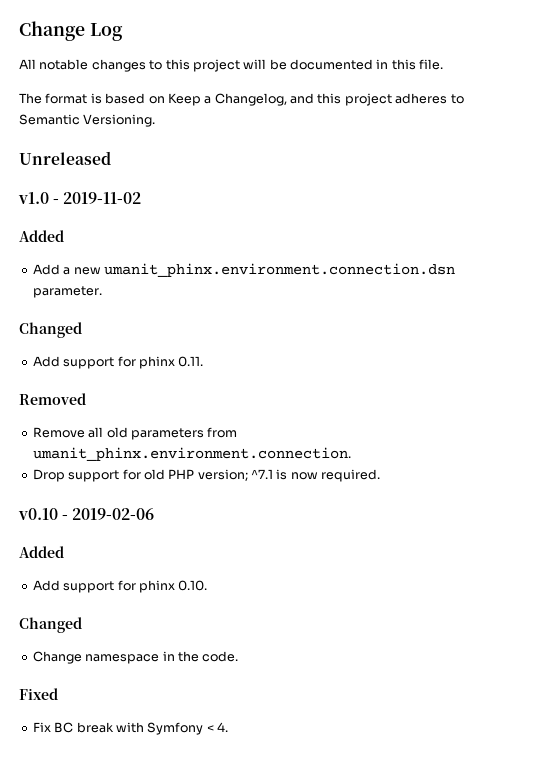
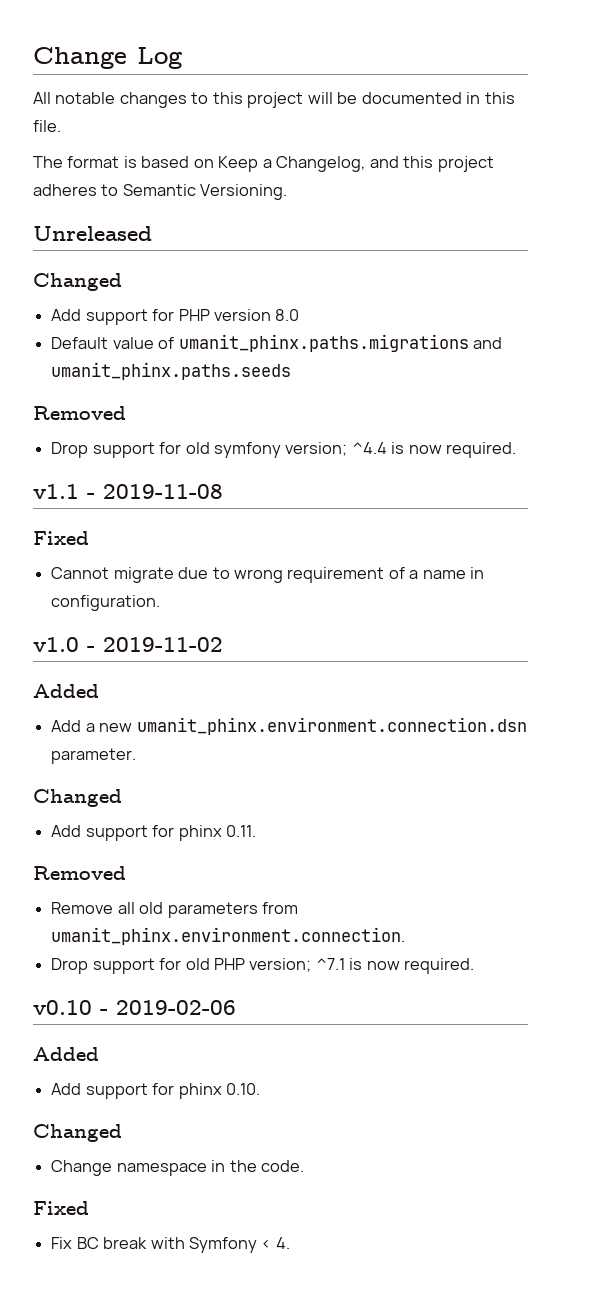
(111, 158) none -> [33,273,122,291] [51,309,300,325] [51,334,502,352] [51,362,292,380] [33,406,126,420] [51,442,517,458] [33,484,223,499] [33,531,89,545] [51,567,485,583] [51,595,161,611] // Changed // Add support for PHP version 8.0 // Default value of umanit_phinx.paths.migrations and umanit_phinx.paths.seeds // Removed // Drop support for old symfony version; ^4.4 is now required. // v1.1 - 2019-11-08 // Fixed // Cannot migrate due to wrong requirement of a name in configuration.

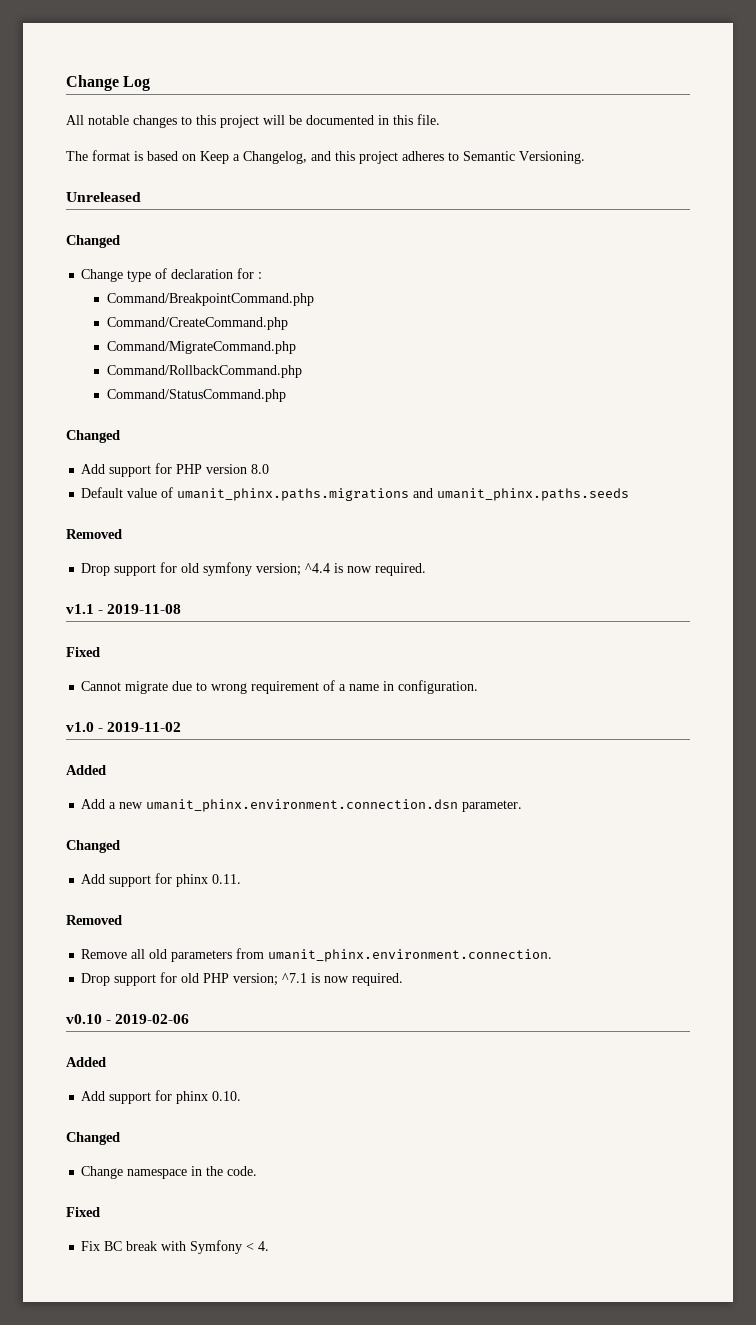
(122, 282) none -> [81,268,263,282] [106,293,314,306] [106,317,288,330] [106,341,296,354] [106,365,302,378] [106,389,286,402] [66,430,120,443] // Change type of declaration for : // Command/BreakpointCommand.php // Command/CreateCommand.php // Command/MigrateCommand.php // Command/RollbackCommand.php // Command/StatusCommand.php // Changed

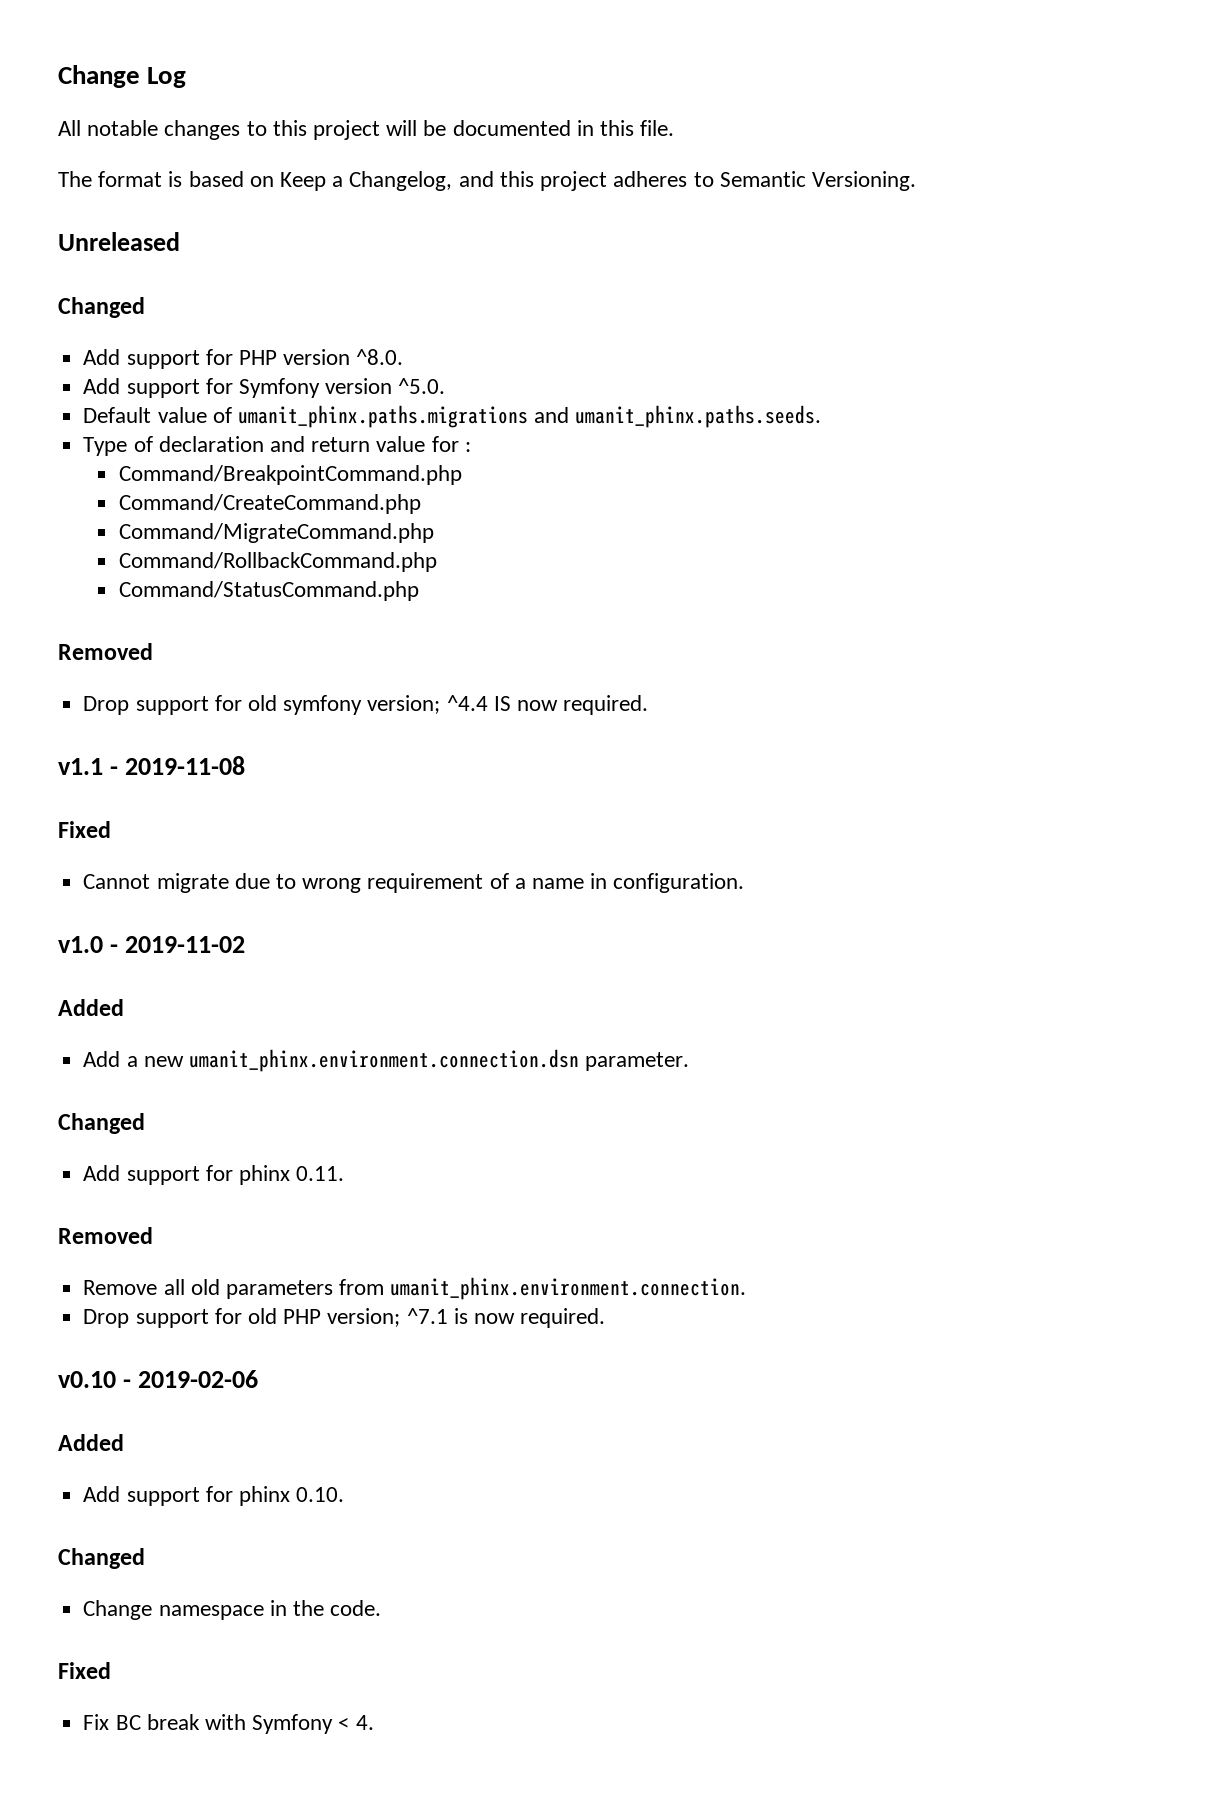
[81,268,234,282] Change type of declaration -> [83,349,404,369] [83,378,446,398] [83,405,822,428] [83,436,426,456] Add support for PHP version ^8.0. // Add support for Symfony version ^5.0. // Default value of umanit_phinx.paths.migrations and umanit_phinx.paths.seeds. // Type of declaration and return value
[66,430,120,443] [81,463,270,477] [81,487,630,501] // Changed // Add support for PHP version 8.0 // Default value of umanit_phinx.paths.migrations and umanit_phinx.paths.seeds -> (419, 591) none
[334,563,344,573] is -> [493,696,511,711] IS

